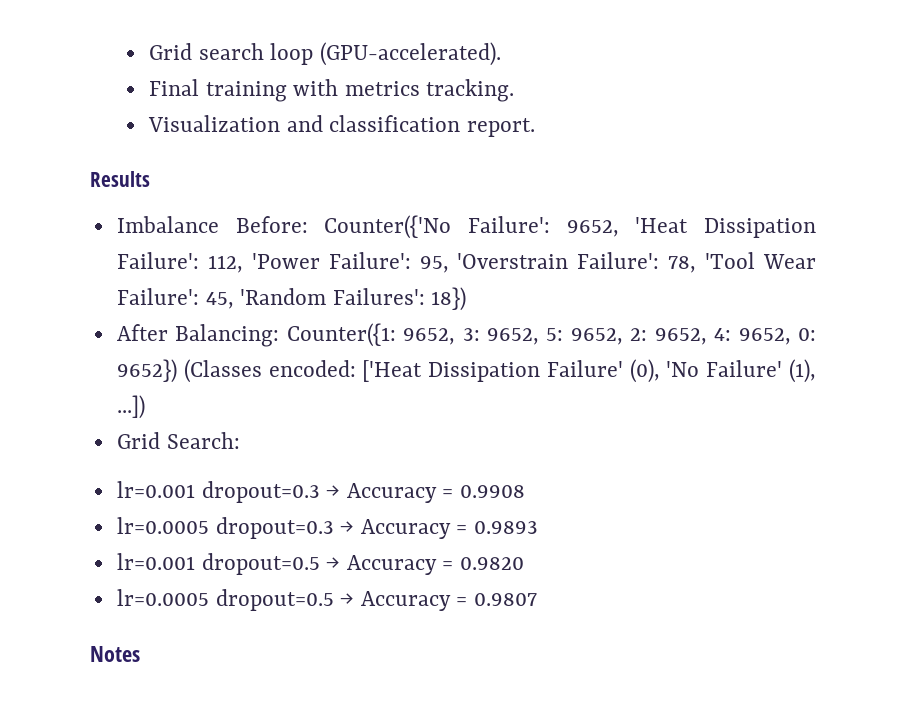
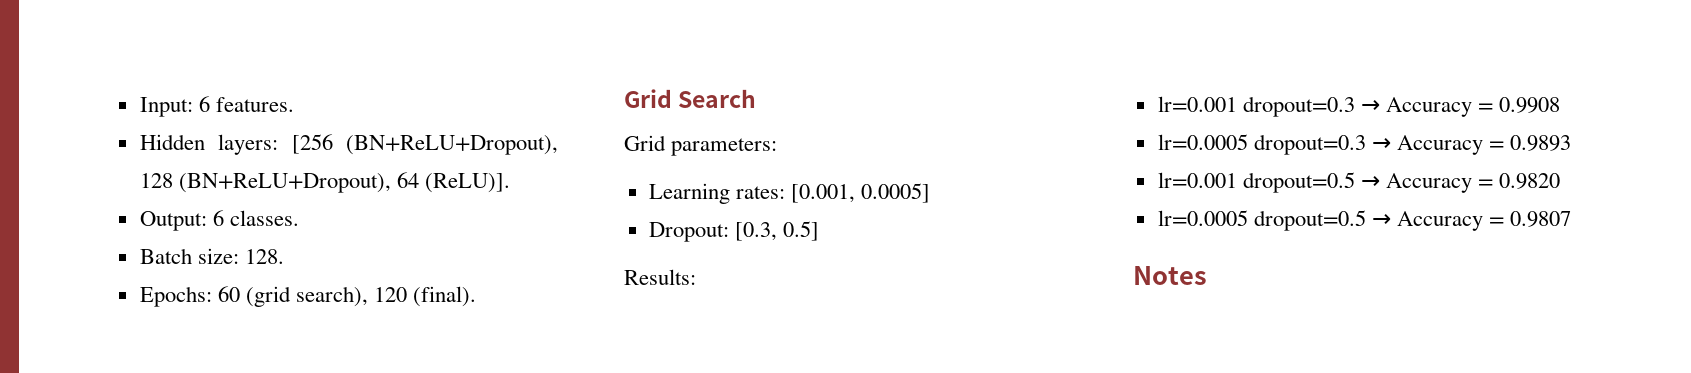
[148,42,501,66] [148,79,515,102] [147,115,535,137] [90,171,150,187] [116,215,816,239] [116,252,816,273] [116,287,467,311] [116,323,817,347] [116,359,816,383] [116,395,145,419] [116,432,240,449] Grid search loop (GPU-accelerated). // Final training with metrics tracking. // Visualization and classification report. // Results // Imbalance Before: Counter({'No Failure': 9652, 'Heat Dissipation Failure': 112, 'Power Failure': 95, 'Overstrain Failure': 78, 'Tool Wear Failure': 45, 'Random Failures': 18}) // After Balancing: Counter({1: 9652, 3: 9652, 5: 9652, 2: 9652, 4: 9652, 0: 9652}) (Classes encoded: ['Heat Dissipation Failure' (0), 'No Failure' (1), ...]) // Grid Search: -> [139,96,294,117] [139,134,558,155] [139,172,510,193] [139,210,299,231] [139,248,284,264] [139,286,477,307] [624,89,757,108] [624,135,778,156] [648,183,930,204] [648,221,819,242] [624,269,696,285] Input: 6 features. // Hidden layers: [256 (BN+ReLU+Dropout), 128 (BN+ReLU+Dropout), 64 (ReLU)]. // Output: 6 classes. // Batch size: 128. // Epochs: 60 (grid search), 120 (final). // Grid Search // Grid parameters: // Learning rates: [0.001, 0.0005] // Dropout: [0.3, 0.5] // Results:

